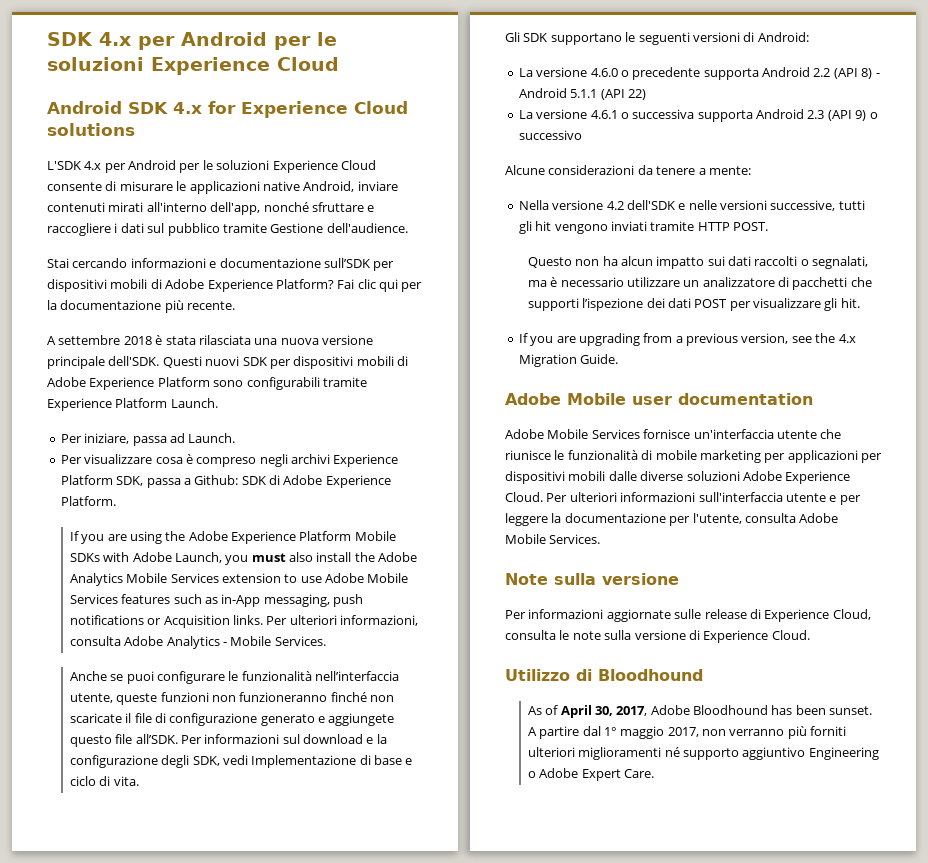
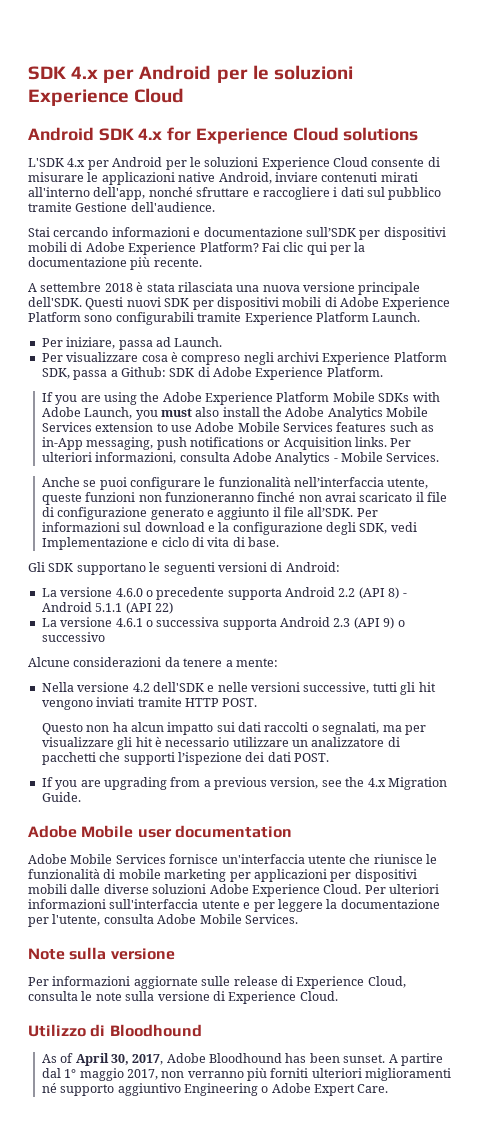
[69,713,122,723] scaricate -> [325,492,413,502] avrai scaricato
[328,713,395,726] [69,735,112,747] aggiungete questo -> [217,507,281,520] aggiunto il
[359,755,403,765] di base -> (148, 543) none
[113,776,139,786] vita. -> [207,537,280,547] vita di base.
(547, 283) none -> [404,725,426,735] [41,737,153,750] per visualizzare gli hit
[694,298,860,311] POST per visualizzare gli hit. -> [294,753,330,762] POST.

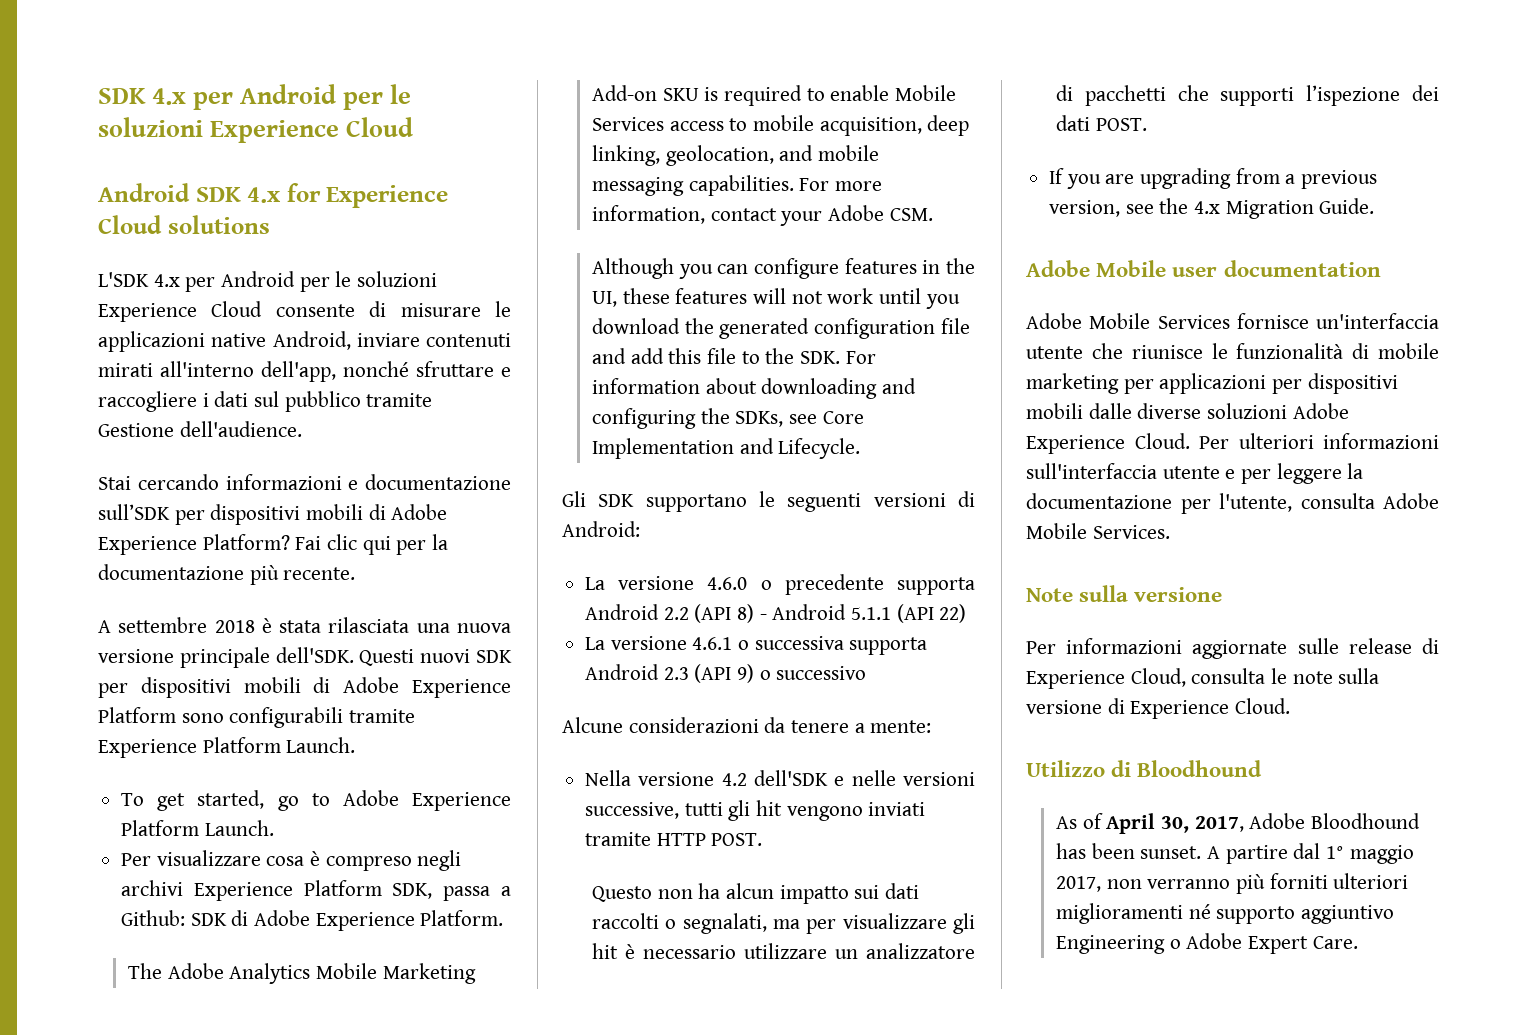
[41,337,171,350] Per iniziare, passa ad -> [121,790,511,811] [121,820,200,836] To get started, go to Adobe Experience Platform
[41,392,440,405] [41,407,429,420] [41,422,435,432] [41,437,412,450] [41,452,440,465] [41,477,429,490] [41,492,448,505] [41,507,378,520] [41,522,417,535] [41,537,280,550] If you are using the Adobe Experience Platform Mobile SDKs with Adobe Launch, you must also install the Adobe Analytics Mobile Services extension to use Adobe Mobile Services features such as in-App messaging, push notifications or Acquisition links. Per ulteriori informazioni, consulta Adobe Analytics - Mobile Services. // Anche se puoi configurare le funzionalità nell’interfaccia utente, queste funzioni non funzioneranno finché non avrai scaricato il file di configurazione generato e aggiunto il file all’SDK. Per informazioni sul download e la configurazione degli SDK, vedi Implementazione e ciclo di vita di base. -> [127,963,476,984] [591,85,956,106] [591,115,970,136] [591,145,879,166] [591,175,882,196] [591,205,933,226] [591,258,975,279] [591,288,960,309] [591,318,970,339] [591,348,876,364] [591,378,916,399] [591,408,864,429] [591,438,861,459] The Adobe Analytics Mobile Marketing Add-on SKU is required to enable Mobile Services access to mobile acquisition, deep linking, geolocation, and mobile messaging capabilities. For more information, contact your Adobe CSM. // Although you can configure features in the UI, these features will not work until you download the generated configuration file and add this file to the SDK. For information about downloading and configuring the SDKs, see Core Implementation and Lifecycle.

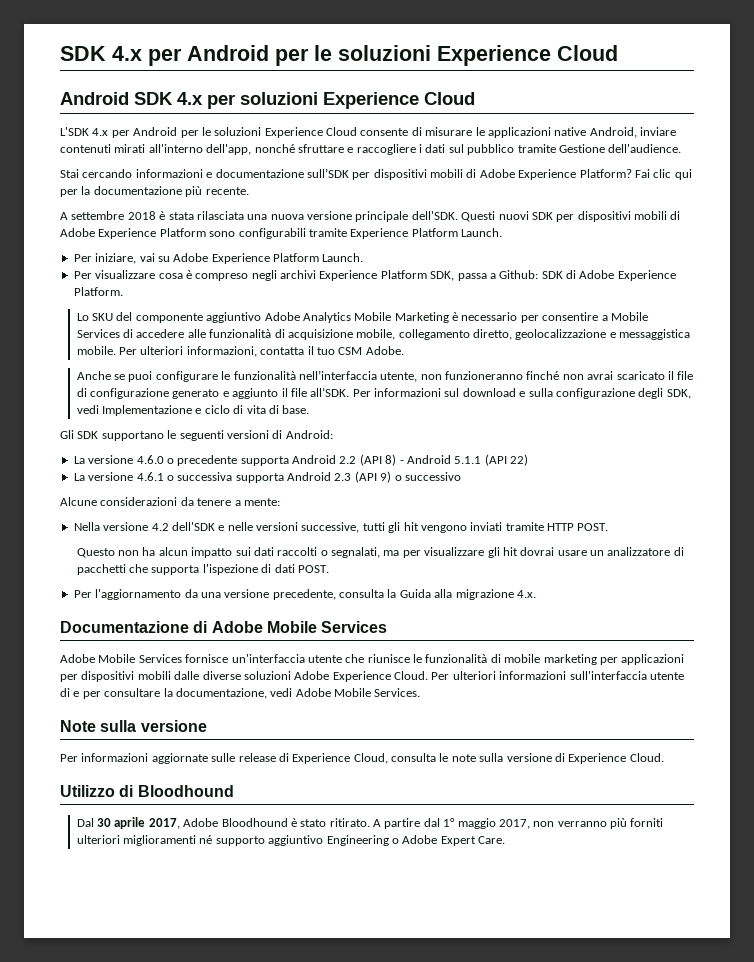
[286,183,449,208] [98,215,270,234] for Experience Cloud solutions -> [207,92,475,109] per soluzioni Experience Cloud
[121,790,330,811] To get started, go to -> [73,253,170,264] Per iniziare, vai su
[127,963,476,984] [591,85,956,106] [591,115,970,136] [591,145,879,166] [591,175,882,196] [591,205,933,226] [591,258,975,279] [591,288,960,309] [591,318,970,339] [591,348,876,364] [591,378,916,399] [591,408,864,429] [591,438,861,459] The Adobe Analytics Mobile Marketing Add-on SKU is required to enable Mobile Services access to mobile acquisition, deep linking, geolocation, and mobile messaging capabilities. For more information, contact your Adobe CSM. // Although you can configure features in the UI, these features will not work until you download the generated configuration file and add this file to the SDK. For information about downloading and configuring the SDKs, see Core Implementation and Lifecycle. -> [76,312,648,323] [76,329,691,340] [76,346,404,357] [76,370,694,382] [76,387,691,399] [76,405,310,416] Lo SKU del componente aggiuntivo Adobe Analytics Mobile Marketing è necessario per consentire a Mobile Services di accedere alle funzionalità di acquisizione mobile, collegamento diretto, geolocalizzazione e messaggistica mobile. Per ulteriori informazioni, contatta il tuo CSM Adobe. // Anche se puoi configurare le funzionalità nell’interfaccia utente, non funzioneranno finché non avrai scaricato il file di configurazione generato e aggiunto il file all’SDK. Per informazioni sul download e sulla configurazione degli SDK, vedi Implementazione e ciclo di vita di base.
[624,943,827,959] è necessario utilizzare -> [520,547,587,556] dovrai usare
[1220,85,1439,106] supporti l’ispezione dei -> [151,564,272,575] supporta l'ispezione di
[1049,168,1378,189] [1049,198,1375,219] [1026,260,1381,277] If you are upgrading from a previous version, see the 4.x Migration Guide. // Adobe Mobile user documentation -> [73,589,536,600] [60,621,388,633] Per l'aggiornamento da una versione precedente, consulta la Guida alla migrazione 4.x. // Documentazione di Adobe Mobile Services
(1220, 472) none -> [60,688,70,697] di
[1276,463,1364,484] [1026,493,1375,514] leggere la documentazione per l'utente, consulta -> [104,688,293,699] consultare la documentazione, vedi
[1055,813,1420,834] [1055,843,1202,859] As of April 30, 2017, Adobe Bloodhound has been sunset. -> [76,817,370,829] Dal 30 aprile 2017, Adobe Bloodhound è stato ritirato.

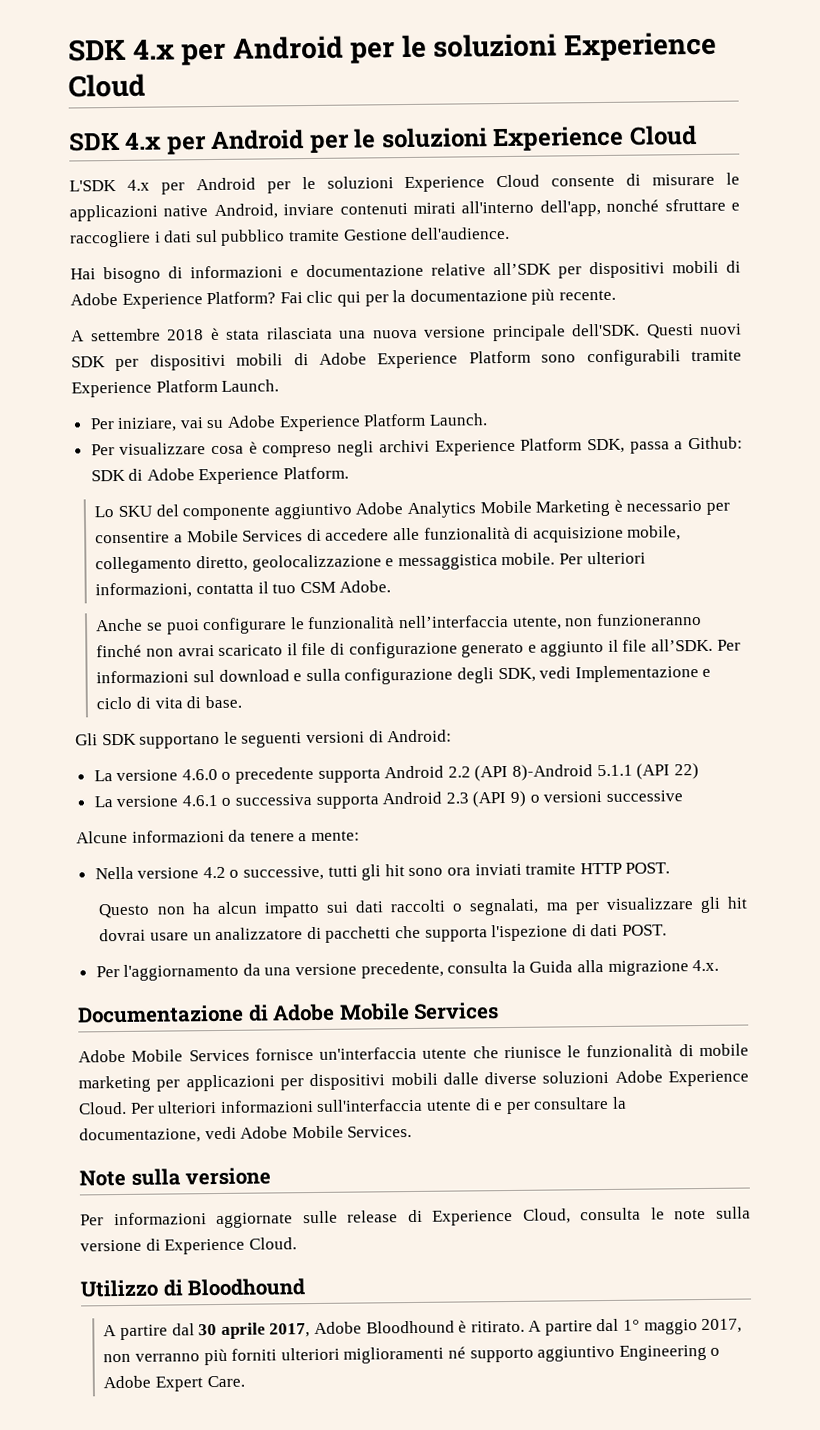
[60,45,618,66] [60,92,235,109] SDK 4.x per Android per le soluzioni Experience Cloud // Android SDK 4.x per -> [68,31,717,66] [68,73,146,98] [68,128,377,155] SDK 4.x per Android per le soluzioni Experience Cloud // SDK 4.x per Android per le
[60,169,133,178] Stai cercando -> [70,266,183,284] Hai bisogno di
[306,168,349,178] sull’SDK -> [431,262,552,276] relative all’SDK
[385,454,451,466] 8) - Android -> [512,764,594,781] 8)-Android
[404,472,461,481] successivo -> [543,790,683,803] versioni successive
[100,497,178,506] considerazioni -> [131,829,225,843] informazioni
[171,522,298,531] dell'SDK e nelle versioni -> [229,869,240,878] o
[420,525,467,533] vengono -> [408,867,472,877] sono ora
[76,818,94,827] Dal -> [103,1323,195,1341] A partire dal
[300,819,327,827] stato -> (468, 1326) none

